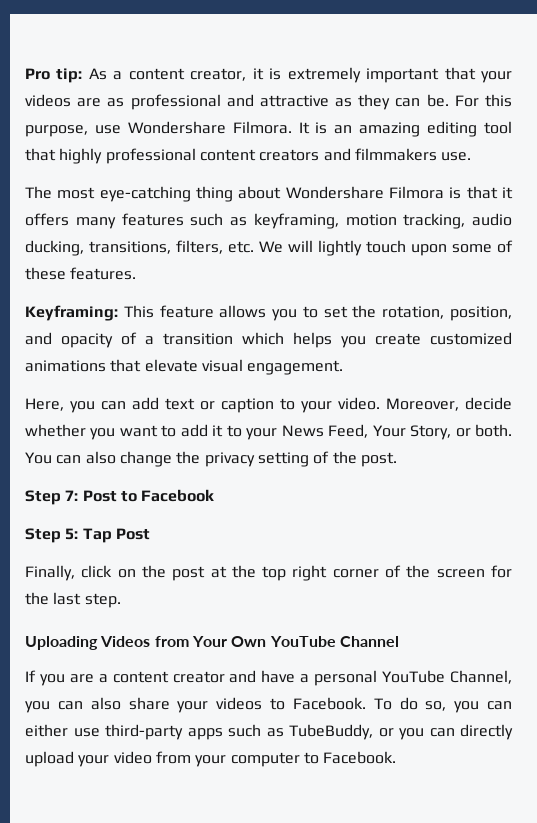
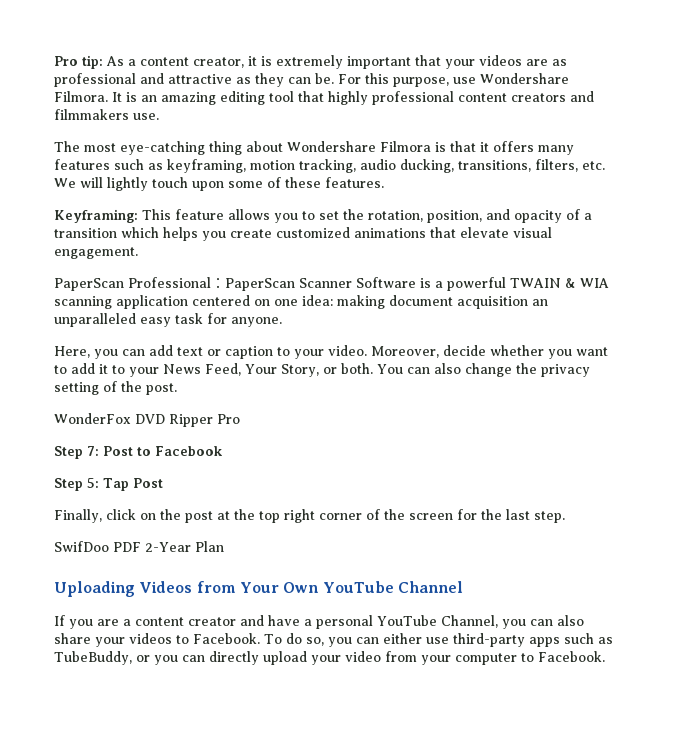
(344, 367) none -> [54,277,609,291] [54,295,548,309] [54,313,282,327] // PaperScan Professional：PaperScan Scanner Software is a powerful TWAIN & WIA scanning application centered on one idea: making document acquisition an unparalleled easy task for anyone.
(397, 459) none -> [54,413,240,427] // WonderFox DVD Ripper Pro
(121, 600) none -> [54,541,224,552] // SwifDoo PDF 2-Year Plan

